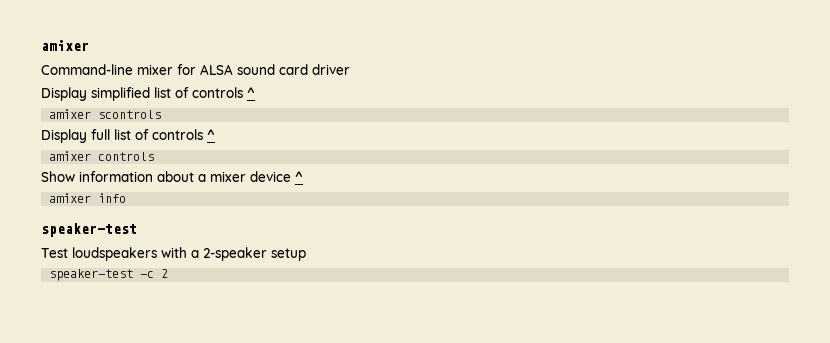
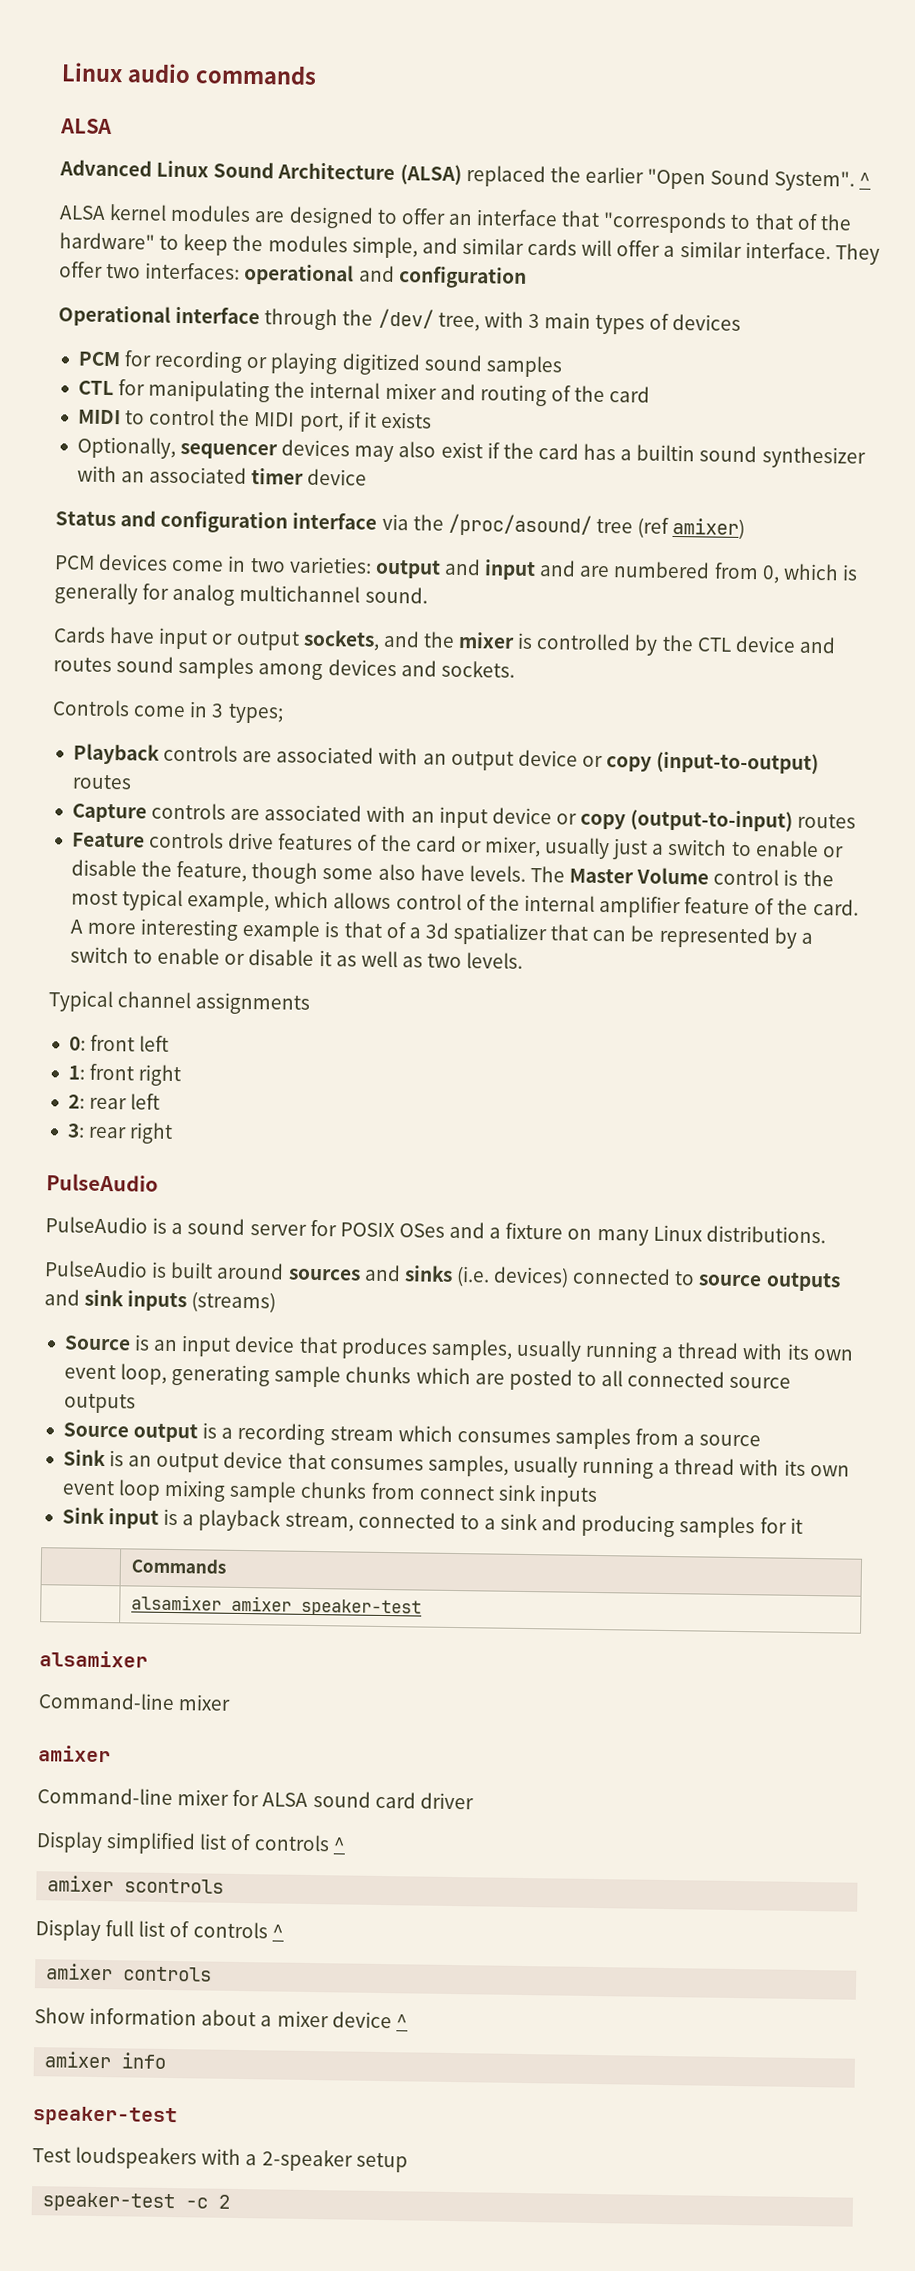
(41, 45) none -> [61,62,317,85] [60,118,112,135] [59,159,872,192] [59,203,852,234] [59,232,880,265] [59,261,527,289] [58,305,742,335] [77,350,563,378] [77,379,651,407] [77,408,432,433] [76,436,866,469] [76,465,368,486] [55,510,746,540] [54,553,858,584] [54,582,428,606] [53,626,836,656] [53,656,515,681] [52,699,284,724] [72,743,820,775] [71,774,132,790] [71,802,857,832] [71,831,844,860] [70,859,834,887] [70,889,859,919] [69,918,813,949] [69,946,524,969] [48,990,311,1015] [68,1034,170,1052] [67,1063,182,1087] [67,1093,161,1110] [66,1122,174,1144] [46,1173,159,1192] [45,1216,826,1246] [44,1260,841,1292] [44,1289,277,1313] [63,1334,854,1363] [63,1363,792,1391] [63,1393,136,1414] [62,1422,762,1450] [62,1449,850,1479] [61,1479,598,1508] [61,1507,803,1539] [130,1558,226,1574] [130,1594,422,1617] [39,1650,148,1668] [38,1692,232,1711] Linux audio commands // ALSA // Advanced Linux Sound Architecture (ALSA) replaced the earlier "Open Sound System". ^ // ALSA kernel modules are designed to offer an interface that "corresponds to that of the hardware" to keep the modules simple, and similar cards will offer a similar interface. They offer two interfaces: operational and configuration // Operational interface through the /dev/ tree, with 3 main types of devices // PCM for recording or playing digitized sound samples // CTL for manipulating the internal mixer and routing of the card // MIDI to control the MIDI port, if it exists // Optionally, sequencer devices may also exist if the card has a builtin sound synthesizer with an associated timer device // Status and configuration interface via the /proc/asound/ tree (ref amixer) // PCM devices come in two varieties: output and input and are numbered from 0, which is generally for analog multichannel sound. // Cards have input or output sockets, and the mixer is controlled by the CTL device and routes sound samples among devices and sockets. // Controls come in 3 types; // Playback controls are associated with an output device or copy (input-to-output) routes // Capture controls are associated with an input device or copy (output-to-input) routes // Feature controls drive features of the card or mixer, usually just a switch to enable or disable the feature, though some also have levels. The Master Volume control is the most typical example, which allows control of the internal amplifier feature of the card. A more interesting example is that of a 3d spatializer that can be represented by a switch to enable or disable it as well as two levels. // Typical channel assignments // 0: front left // 1: front right // 2: rear left // 3: rear right // PulseAudio // PulseAudio is a sound server for POSIX OSes and a fixture on many Linux distributions. // PulseAudio is built around sources and sinks (i.e. devices) connected to source outputs and sink inputs (streams) // Source is an input device that produces samples, usually running a thread with its own event loop, generating sample chunks which are posted to all connected source outputs // Source output is a recording stream which consumes samples from a source // Sink is an output device that consumes samples, usually running a thread with its own event loop mixing sample chunks from connect sink inputs // Sink input is a playback stream, connected to a sink and producing samples for it // | Commands // | alsamixer amixer speaker-test // alsamixer // Command-line mixer //

